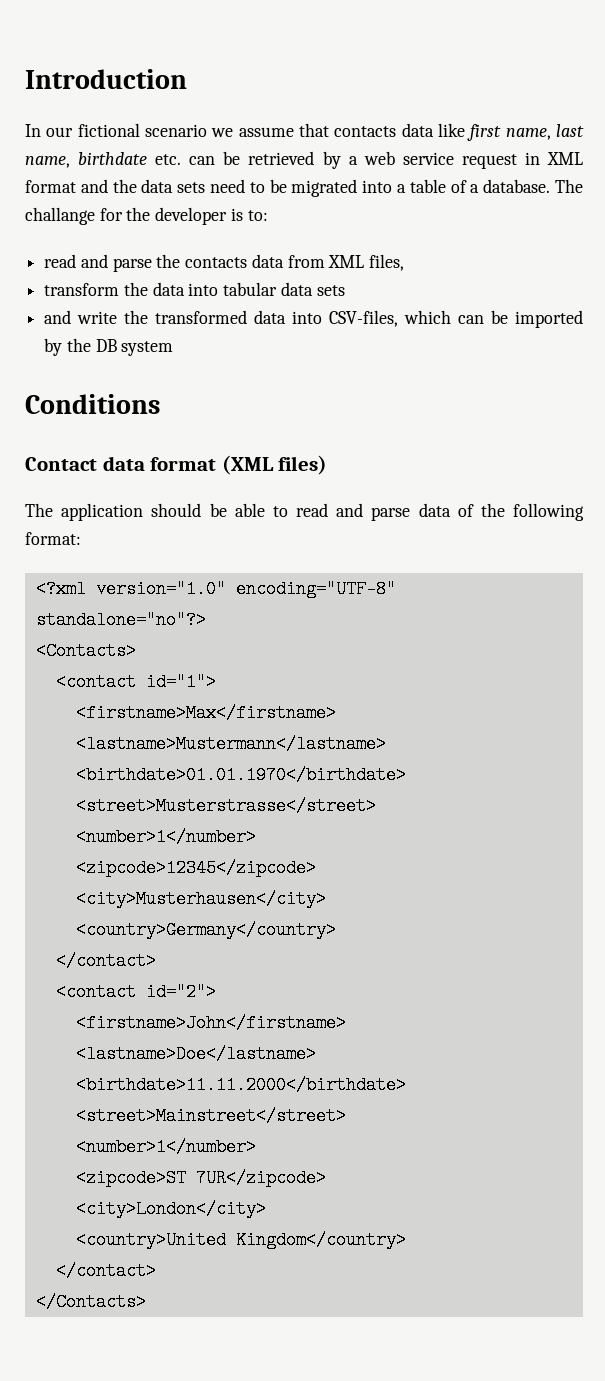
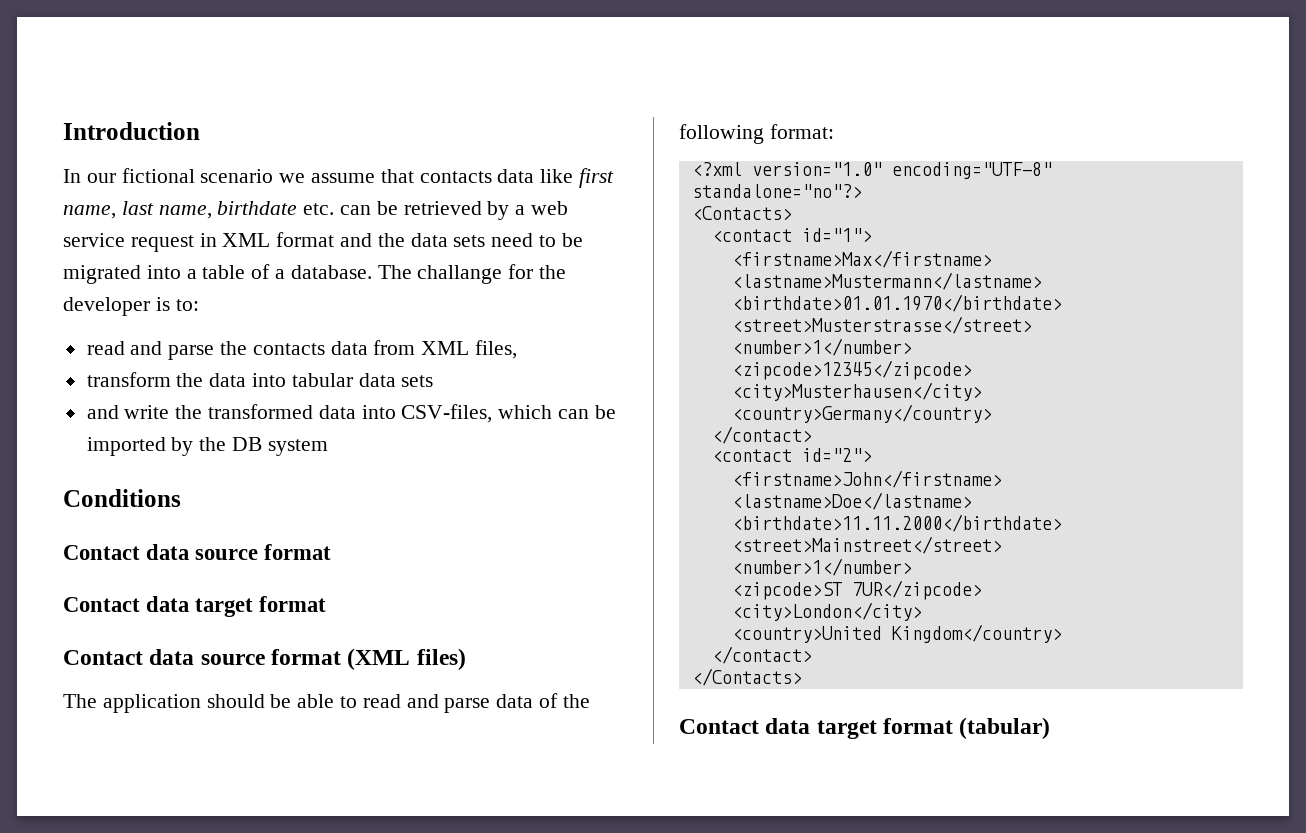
(145, 463) none -> [195,544,332,560] [63,596,327,617] [63,649,265,665] source format // Contact data target format // Contact data source
(146, 1302) none -> [679,717,1051,739] // Contact data target format (tabular)

